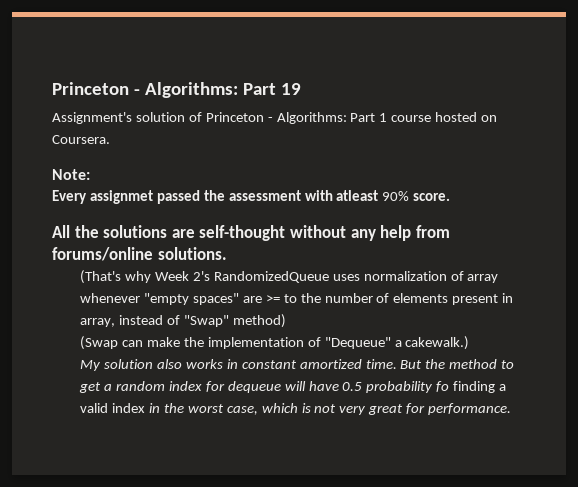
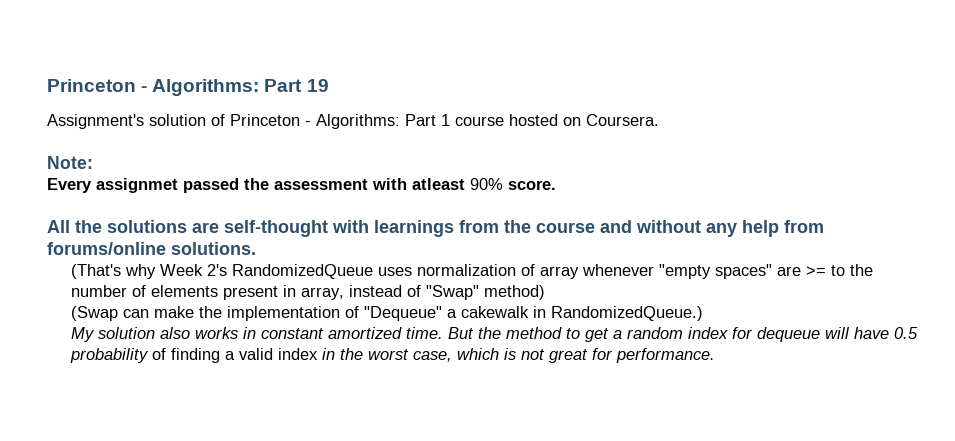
(286, 233) none -> [332,220,632,237] with learnings from the course and
[405,336,470,350] cakewalk.) -> [461,306,704,321] cakewalk in RandomizedQueue.)
[436,381,450,392] fo -> [152,348,167,360] of
[339,405,367,415] very -> (546, 354) none

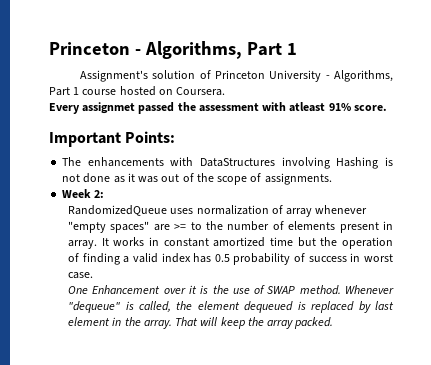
[47,79,329,96] Princeton - Algorithms: Part 19 -> [49,41,297,59] Princeton - Algorithms, Part 1
[305,114,400,129] - Algorithms: -> [269,70,394,82] University - Algorithms,
[47,156,93,169] // Note: -> (226, 91) none
[470,178,503,190] 90% -> [328,103,351,111] 91%
[47,220,824,237] [47,242,256,255] [71,264,228,279] All the solutions are self-thought with learnings from the course and without any help from forums/online solutions. // (That's why Week 2's -> [49,131,176,147] [62,157,393,169] [62,173,332,185] [62,189,105,198] Important Points: // The enhancements with DataStructures involving Hashing is not done as it was out of the scope of assignments. // Week 2: //
[301,285,546,300] [71,306,704,321] [71,327,919,342] [70,348,150,363] array, instead of "Swap" method) // (Swap can make the implementation of "Dequeue" a cakewalk in RandomizedQueue.) // My solution also works in constant amortized time. But the method to get a random index for dequeue will have 0.5 probability -> [68,237,393,249] array. It works in constant amortized time but the operation
[322,348,716,363] in the worst case, which is not great for performance. -> [193,253,393,265] [68,272,94,279] [68,285,394,295] [68,301,394,313] [68,317,334,329] has 0.5 probability of success in worst case. // One Enhancement over it is the use of SWAP method. Whenever "dequeue" is called, the element dequeued is replaced by last element in the array. That will keep the array packed.

